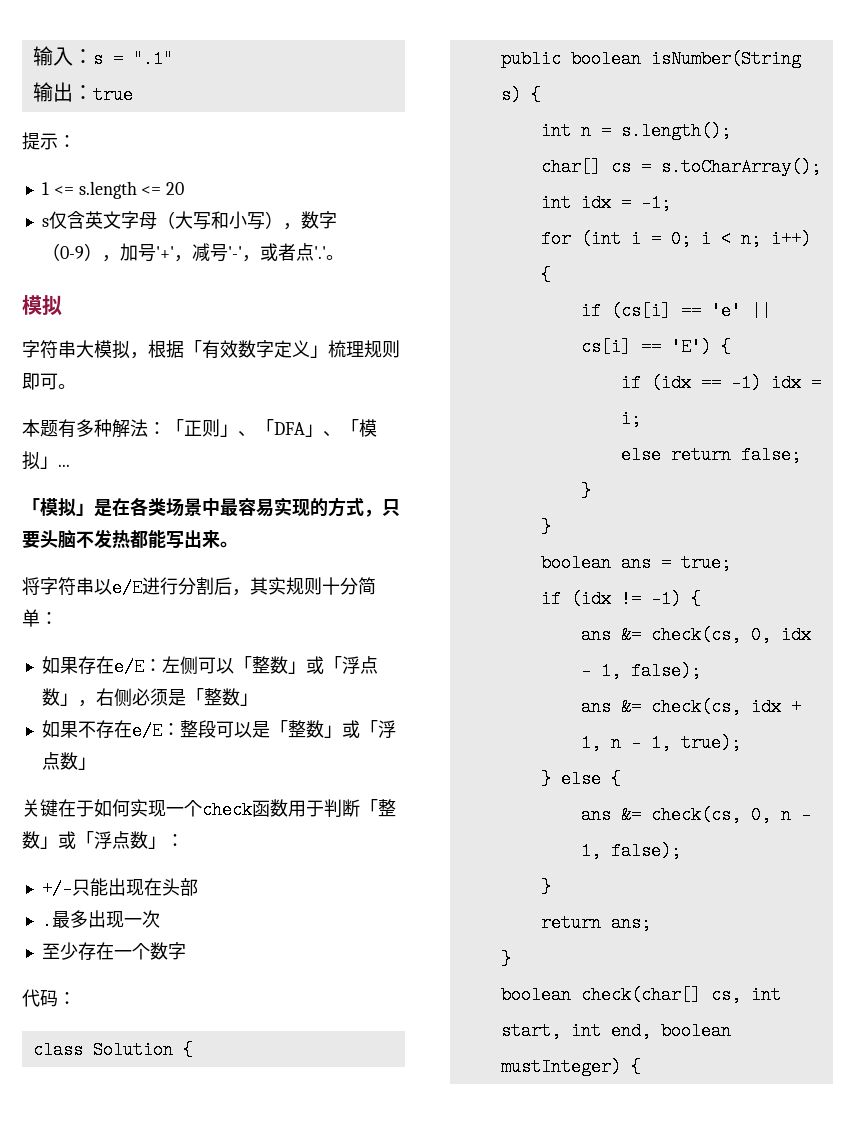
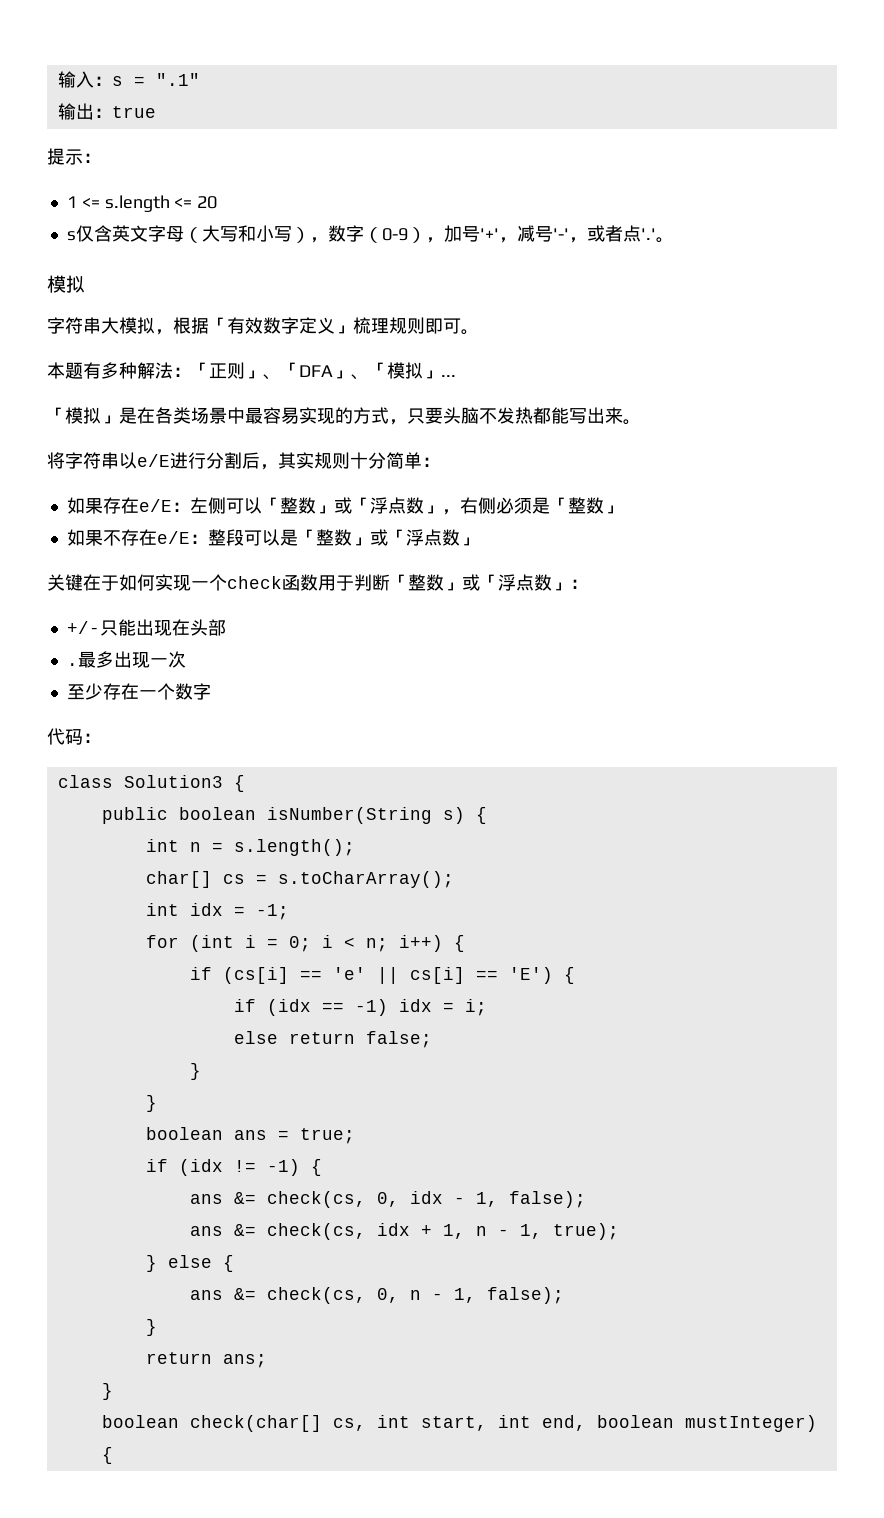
[92,1041,173,1059] Solution -> [123,775,223,788] Solution3

